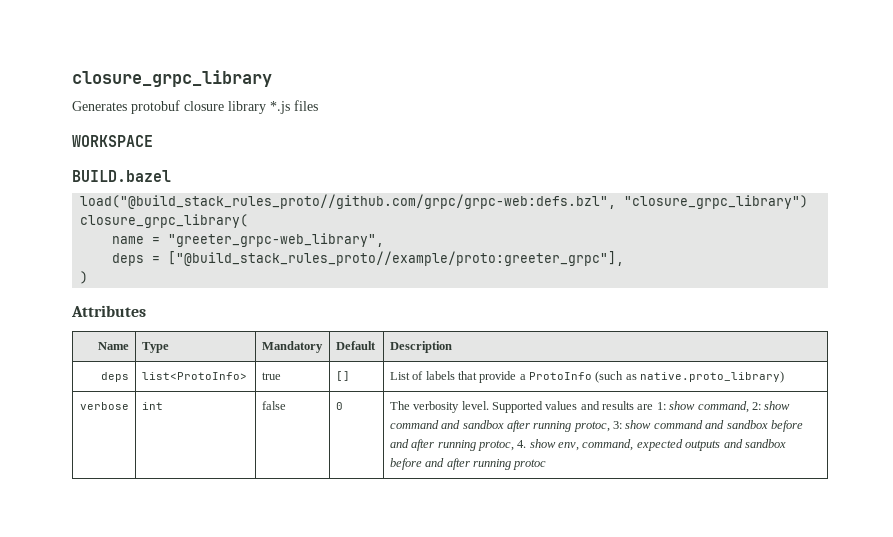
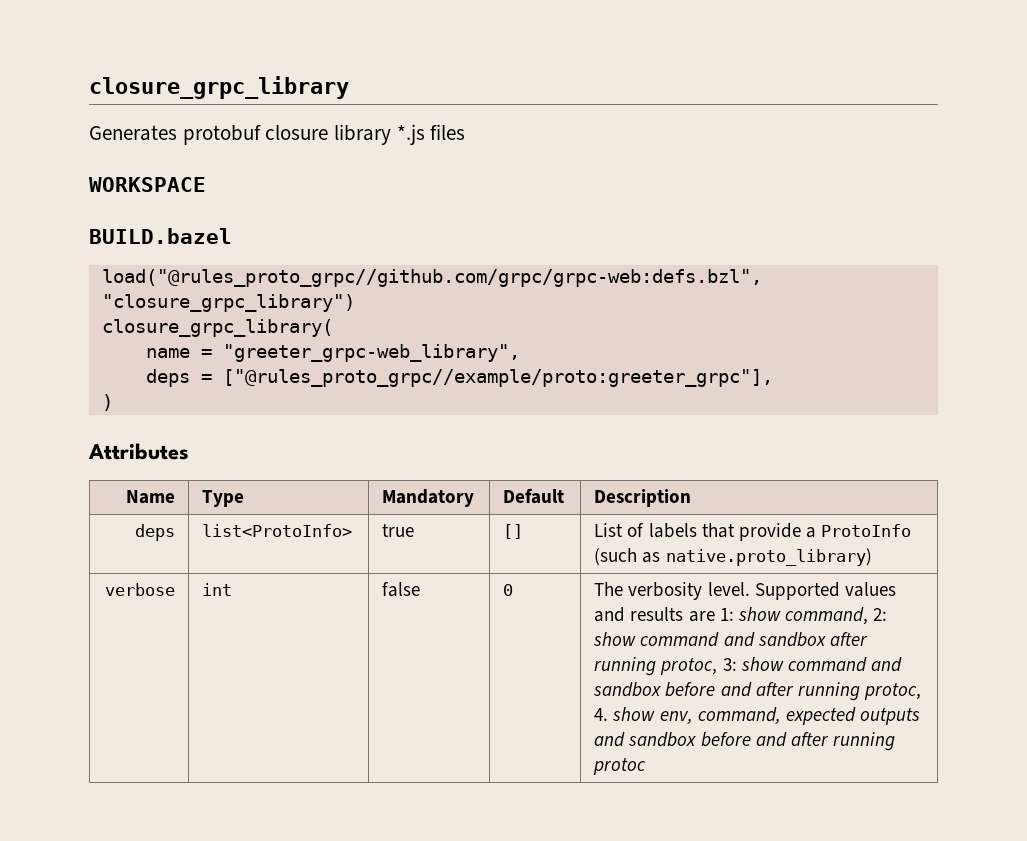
[80,194,617,209] load("@build_stack_rules_proto//github.com/grpc/grpc-web:defs.bzl", -> [101,269,762,287] load("@rules_proto_grpc//github.com/grpc/grpc-web:defs.bzl",
[168,251,625,266] ["@build_stack_rules_proto//example/proto:greeter_grpc"], -> [222,369,773,387] ["@rules_proto_grpc//example/proto:greeter_grpc"],

